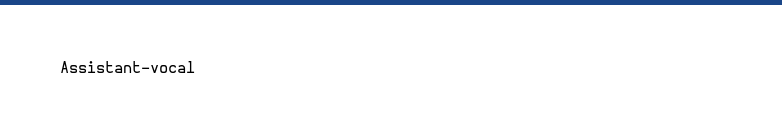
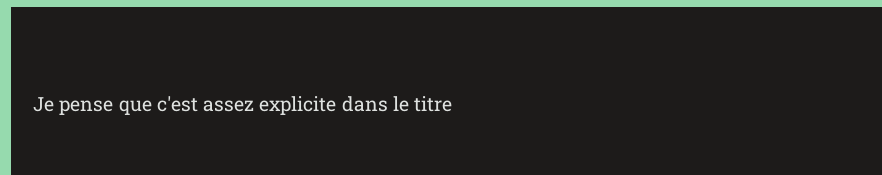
[60,61,195,73] Assistant-vocal -> [33,96,453,115] Je pense que c'est assez explicite dans le titre

